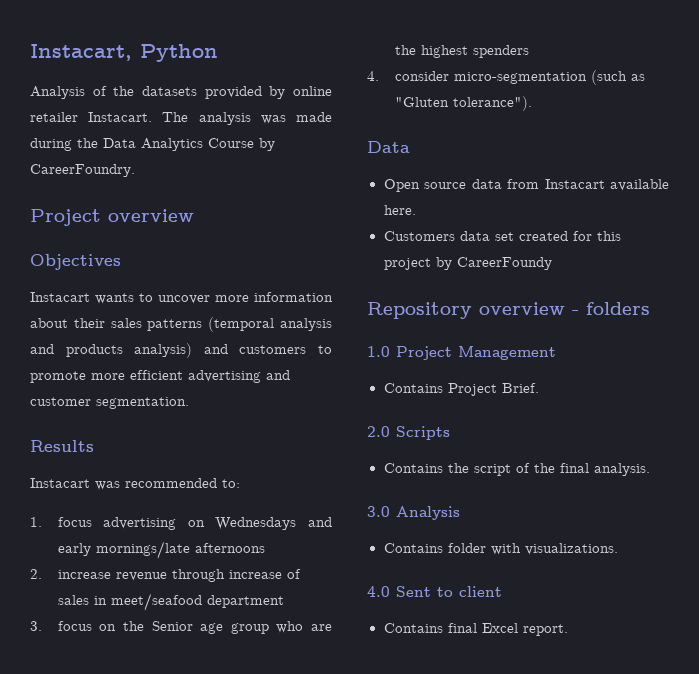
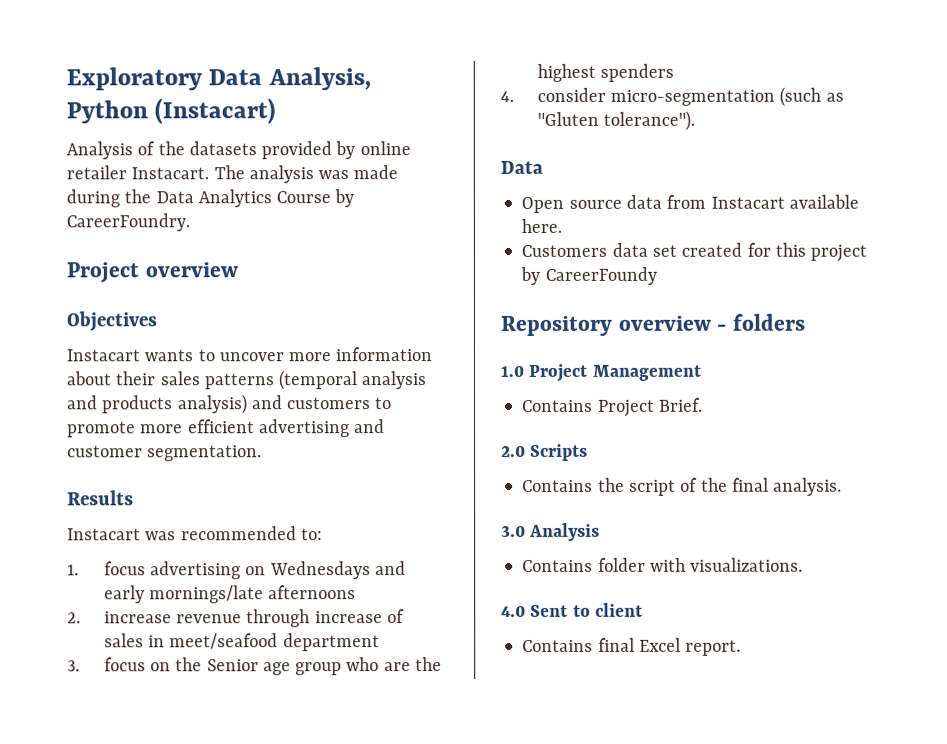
[30,44,132,61] Instacart, -> [66,67,371,91] Exploratory Data Analysis,
(218, 53) none -> [154,98,277,125] (Instacart)

